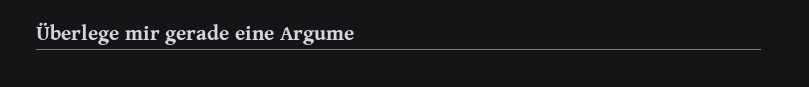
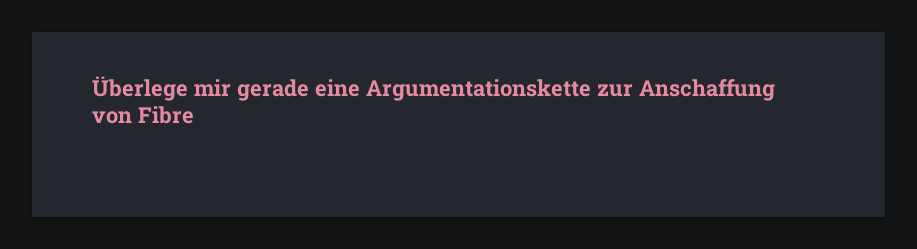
[279,27,354,45] Argume -> [365,79,775,101] [92,106,194,124] Argumentationskette zur Anschaffung von Fibre

